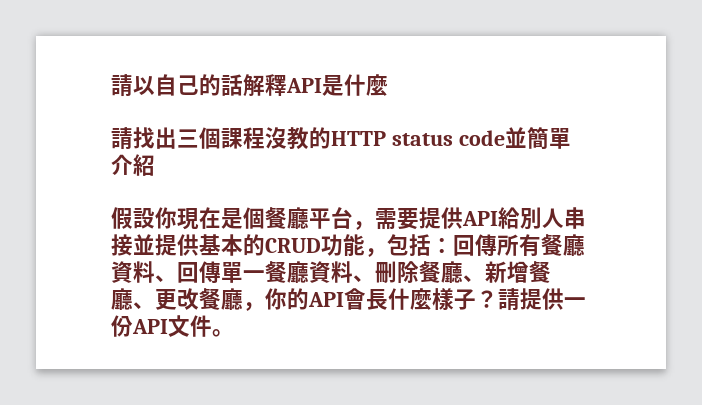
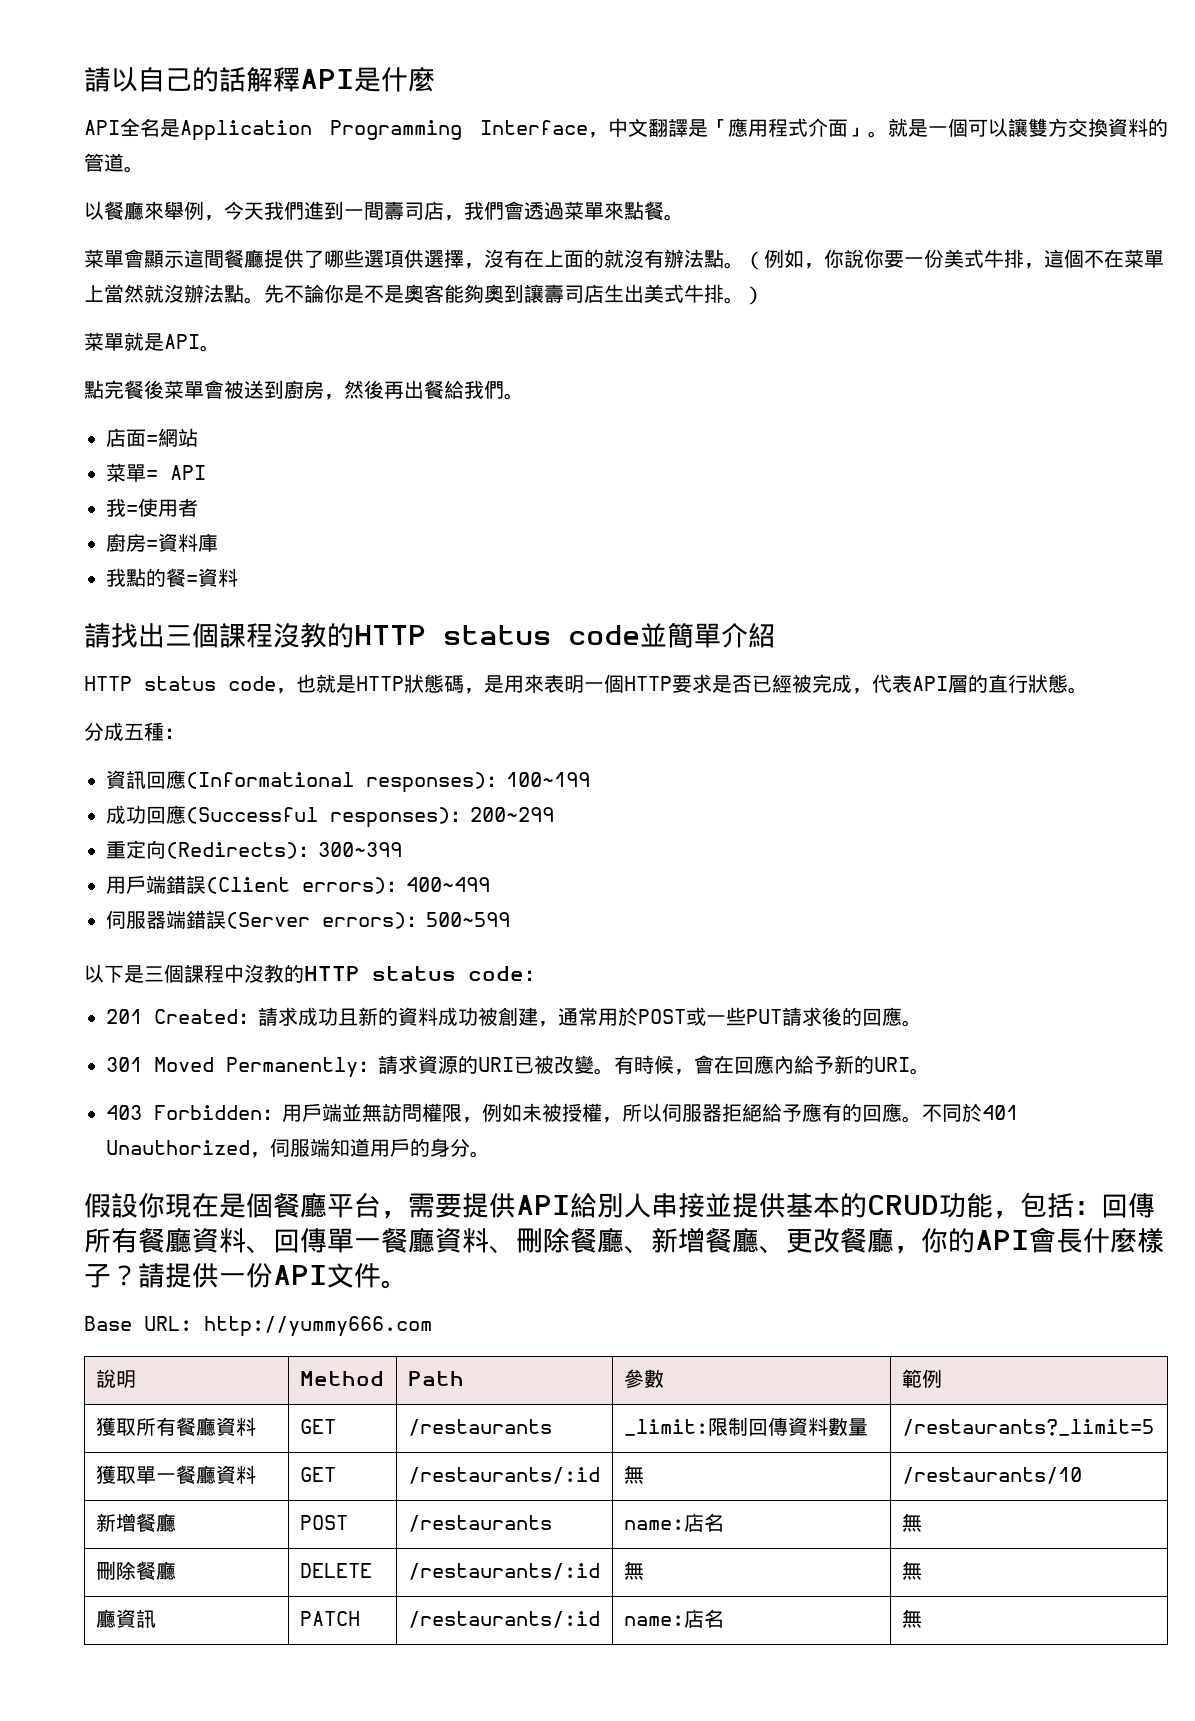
(388, 85) none -> [84,118,1168,141] [84,153,144,173] [84,201,684,221] [84,249,1164,270] [84,284,764,305] [84,332,220,352] [84,380,524,400] [106,428,198,447] [106,463,206,482] [106,498,198,517] [106,533,218,552] [106,568,238,587] // API全名是Application Programming Interface，中文翻譯是「應用程式介面」。就是一個可以讓雙方交換資料的管道。 // 以餐廳來舉例，今天我們進到一間壽司店，我們會透過菜單來點餐。 // 菜單會顯示這間餐廳提供了哪些選項供選擇，沒有在上面的就沒有辦法點。（例如，你說你要一份美式牛排，這個不在菜單上當然就沒辦法點。先不論你是不是奧客能夠奧到讓壽司店生出美式牛排。） // 菜單就是API。 // 點完餐後菜單會被送到廚房，然後再出餐給我們。 // 店面=網站 // 菜單= API // 我=使用者 // 廚房=資料庫 // 我點的餐=資料
(155, 165) none -> [84,674,1088,694] [84,722,184,741] [106,770,590,793] [106,805,554,828] [106,840,402,859] [106,875,490,894] [106,910,510,929] [84,964,544,983] [106,1007,922,1027] [106,1055,930,1078] [106,1103,1018,1123] [106,1138,490,1158] // HTTP status code，也就是HTTP狀態碼，是用來表明一個HTTP要求是否已經被完成，代表API層的直行狀態。 // 分成五種： // 資訊回應(Informational responses)：100~199 // 成功回應(Successful responses)：200~299 // 重定向(Redirects)：300~399 // 用戶端錯誤(Client errors)：400~499 // 伺服器端錯誤(Server errors)：500~599 // 以下是三個課程中沒教的HTTP status code： // 201 Created：請求成功且新的資料成功被創建，通常用於POST或一些PUT請求後的回應。 // 301 Moved Permanently：請求資源的URI已被改變。有時候，會在回應內給予新的URI。 // 403 Forbidden：用戶端並無訪問權限，例如未被授權，所以伺服器拒絕給予應有的回應。不同於401 Unauthorized，伺服端知道用戶的身分。
(234, 333) none -> [84,1316,432,1337] [95,1369,136,1388] [299,1371,384,1386] [407,1371,464,1386] [623,1369,664,1388] [901,1369,942,1388] [95,1417,256,1436] [299,1419,336,1434] [407,1419,552,1436] [623,1417,868,1436] [901,1419,1154,1436] [95,1465,256,1484] [299,1467,336,1482] [407,1467,600,1484] [623,1465,644,1484] [901,1467,1082,1484] [95,1513,176,1532] [299,1515,348,1530] [407,1515,552,1532] [623,1513,724,1532] [901,1513,922,1532] [95,1561,176,1580] [299,1563,372,1578] [407,1563,600,1580] [623,1561,644,1580] [901,1561,922,1580] [95,1609,156,1628] [299,1611,360,1626] [407,1611,600,1628] [623,1609,724,1628] [901,1609,922,1628] // Base URL: http://yummy666.com // 說明 | Method | Path | 參數 | 範例 // 獲取所有餐廳資料 | GET | /restaurants | _limit:限制回傳資料數量 | /restaurants?_limit=5 // 獲取單一餐廳資料 | GET | /restaurants/:id | 無 | /restaurants/10 // 新增餐廳 | POST | /restaurants | name:店名 | 無 // 刪除餐廳 | DELETE | /restaurants/:id | 無 | 無 // 廳資訊 | PATCH | /restaurants/:id | name:店名 | 無

